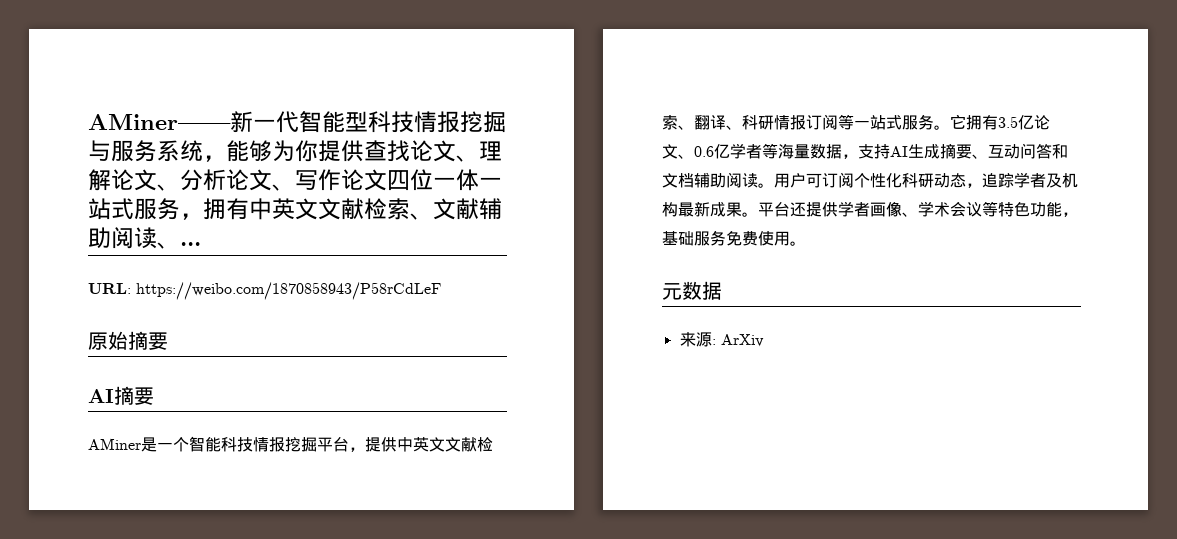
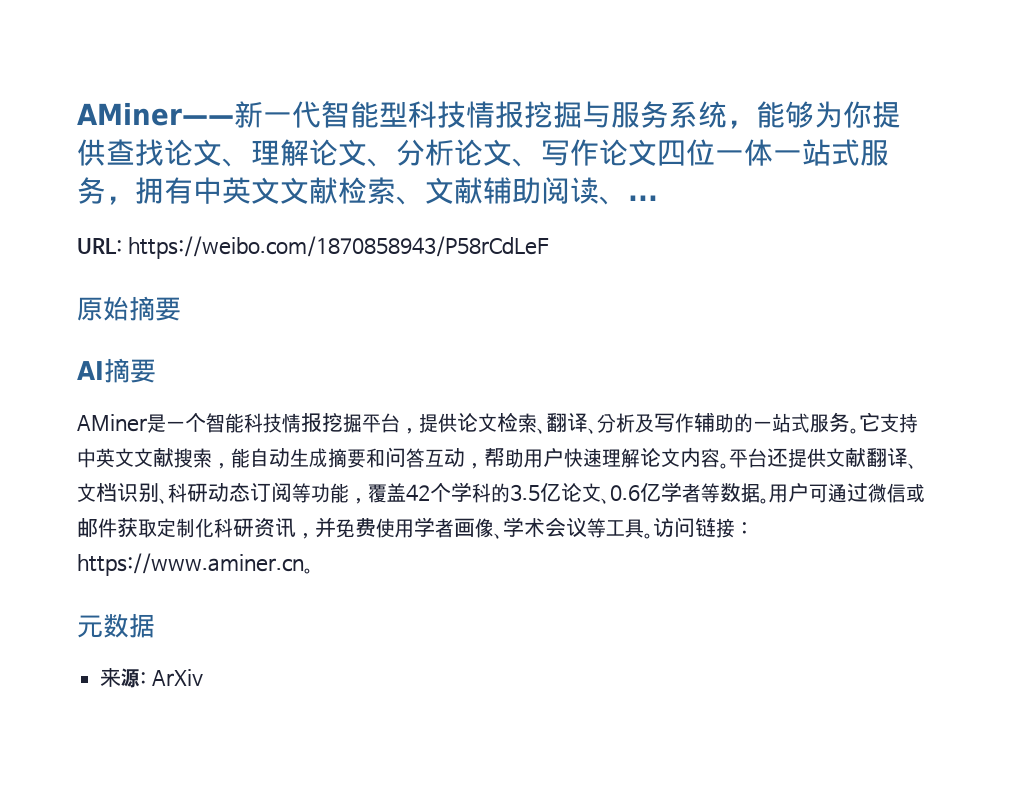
[397,437,477,452] 中英文文献 -> [457,413,497,432] 论文
[742,114,998,130] 科研情报订阅等一站式服务。它拥有 -> [597,412,918,434] [77,447,917,469] [77,482,510,504] 分析及写作辅助的一站式服务。它支持中英文文献搜索，能自动生成摘要和问答互动，帮助用户快速理解论文内容。平台还提供文献翻译、文档识别、科研动态订阅等功能，覆盖42个学科的
[778,143,1068,159] [662,172,1078,188] [662,201,838,217] 海量数据，支持AI生成摘要、互动问答和文档辅助阅读。用户可订阅个性化科研动态，追踪学者及机构最新成果。平台还提供 -> [720,483,925,504] [77,517,414,539] 数据。用户可通过微信或邮件获取定制化科研资讯，并免费使用
[998,202,1078,217] [662,230,790,246] 特色功能，基础服务免费使用 -> [606,517,754,539] [77,553,304,576] 工具。访问链接：https://www.aminer.cn

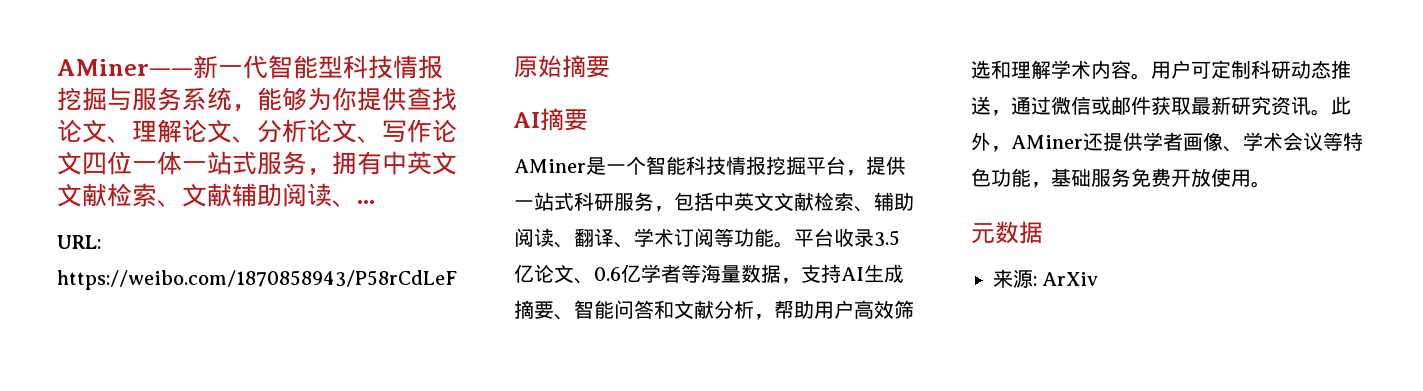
[457,412,918,434] [77,447,917,469] [77,482,510,504] 论文检索、翻译、分析及写作辅助的一站式服务。它支持中英文文献搜索，能自动生成摘要和问答互动，帮助用户快速理解论文内容。平台还提供文献翻译、文档识别、科研动态订阅等功能，覆盖42个学科的 -> [514,192,914,212] [514,228,874,248] 一站式科研服务，包括中英文文献检索、辅助阅读、翻译、学术订阅等功能。平台收录
[720,483,828,504] 数据。用户可 -> [701,264,904,284] [514,300,914,320] [971,60,1351,80] [971,96,1011,116] 海量数据，支持AI生成摘要、智能问答和文献分析，帮助用户高效筛选和理解学术内容。用户可定制科研动态推送，
[157,517,414,539] 定制化科研资讯，并免费使用 -> [1191,96,1351,116] [971,132,1143,152] 最新研究资讯。此外，AMiner还提供
[606,517,754,539] [77,553,304,576] 工具。访问链接：https://www.aminer.cn -> [1343,132,1363,151] [971,168,1251,188] 特色功能，基础服务免费开放使用

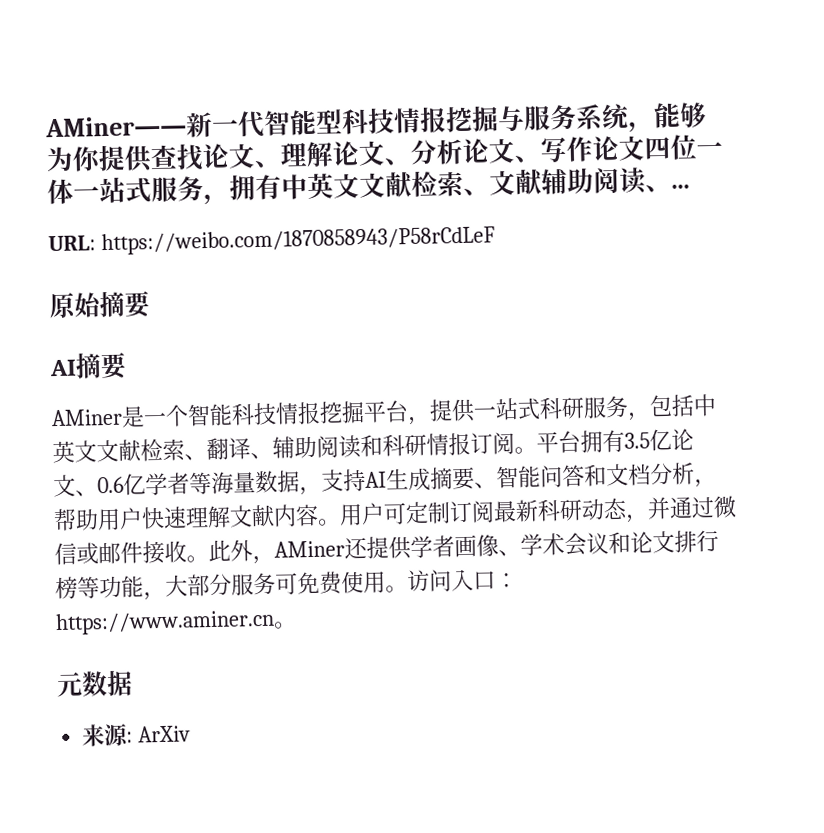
[874,192,914,211] [514,228,874,248] 辅助阅读、翻译、学术订阅等功能。平台收录 -> [206,429,625,461] 翻译、辅助阅读和科研情报订阅。平台拥有
[694,300,714,319] 献 -> [627,463,651,486] 档
[854,300,914,319] [971,60,1091,79] 高效筛选和理解学术 -> [141,504,275,530] 快速理解文献
(1251, 69) none -> [449,499,539,523] 订阅最新
[1331,60,1351,79] [971,96,1011,116] 推送， -> [625,496,671,523] ，并
[1151,96,1311,116] 获取最新研究资讯 -> [142,540,187,564] 接收
[1323,132,1363,151] [971,168,1251,188] 等特色功能，基础服务免费开放使用 -> [608,529,719,555] [55,568,518,601] [55,609,275,636] 和论文排行榜等功能，大部分服务可免费使用。访问入口：https://www.aminer.cn

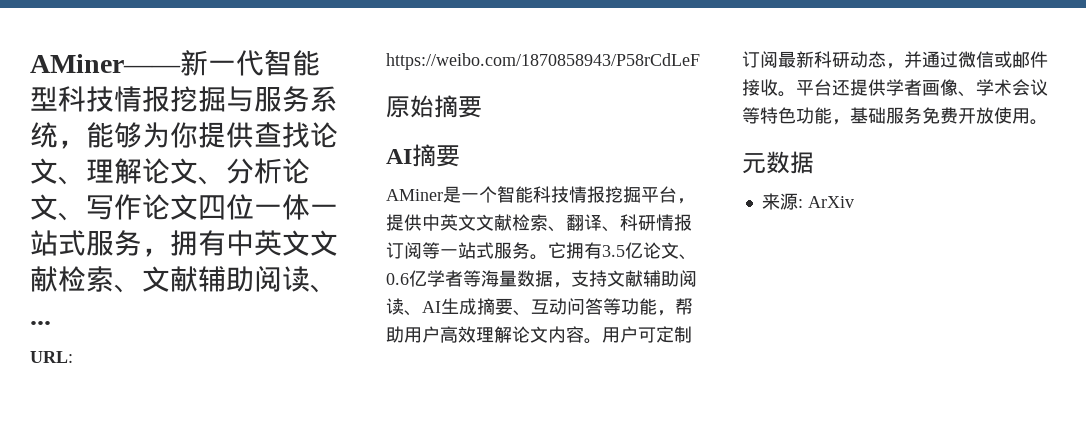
[473,394,695,421] 一站式科研服务，包括 -> (422, 222) none
[272,434,383,459] 辅助阅读和 -> (620, 229) none
[514,430,581,454] 。平台 -> [422,242,566,260] 等一站式服务。它
[365,462,717,492] [53,504,275,532] AI生成摘要、智能问答和文档分析，帮助用户快速理解文献 -> [607,270,697,287] [386,298,693,316] [386,326,548,343] 文献辅助阅读、AI生成摘要、互动问答等功能，帮助用户高效理解论文
[208,539,345,565] 此外，AMiner -> [796,79,832,96] 平台
[608,529,719,555] [55,568,518,601] [55,609,275,636] 和论文排行榜等功能，大部分服务可免费使用。访问入口：https://www.aminer.cn -> [742,107,1030,125] 等特色功能，基础服务免费开放使用

